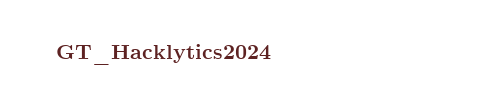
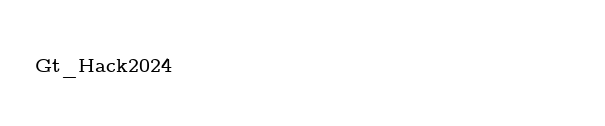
[56,44,271,65] GT_Hacklytics2024 -> [35,57,172,78] Gt_Hack2024

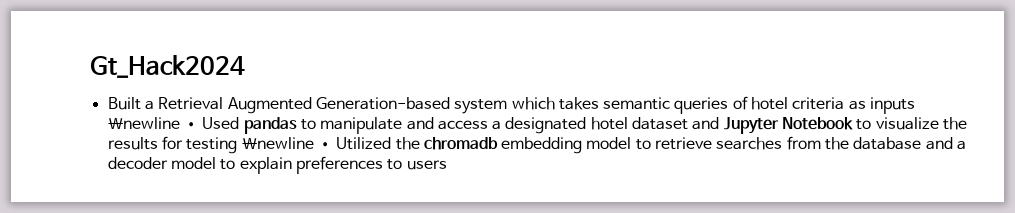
(172, 67) none -> [107,96,916,114] [107,117,968,134] [107,136,967,154] [107,156,447,174] // Built a Retrieval Augmented Generation-based system which takes semantic queries of hotel criteria as inputs \newline • Used pandas to manipulate and access a designated hotel dataset and Jupyter Notebook to visualize the results for testing \newline • Utilized the chromadb embedding model to retrieve searches from the database and a decoder model to explain preferences to users

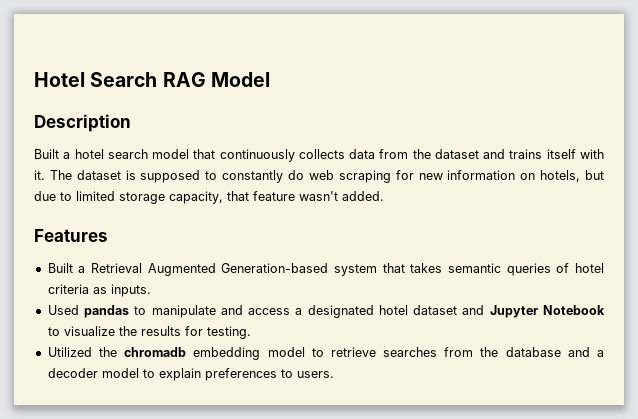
[90,55,245,78] Gt_Hack2024 -> [34,72,270,87] [34,114,131,132] [34,149,604,162] [34,170,605,183] [34,191,384,204] [34,229,108,242] Hotel Search RAG Model // Description // Built a hotel search model that continuously collects data from the dataset and trains itself with it. The dataset is supposed to constantly do web scraping for new information on hotels, but due to limited storage capacity, that feature wasn't added. // Features
[511,97,555,110] which -> [382,263,405,273] that
[870,97,916,114] [107,117,198,129] inputs \newline • -> [110,284,151,297] inputs. //
[186,137,332,154] testing \newline • -> [206,326,251,339] testing. //
[406,160,447,170] users -> [296,371,334,378] users.

